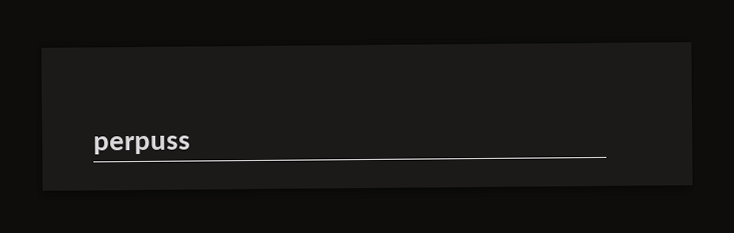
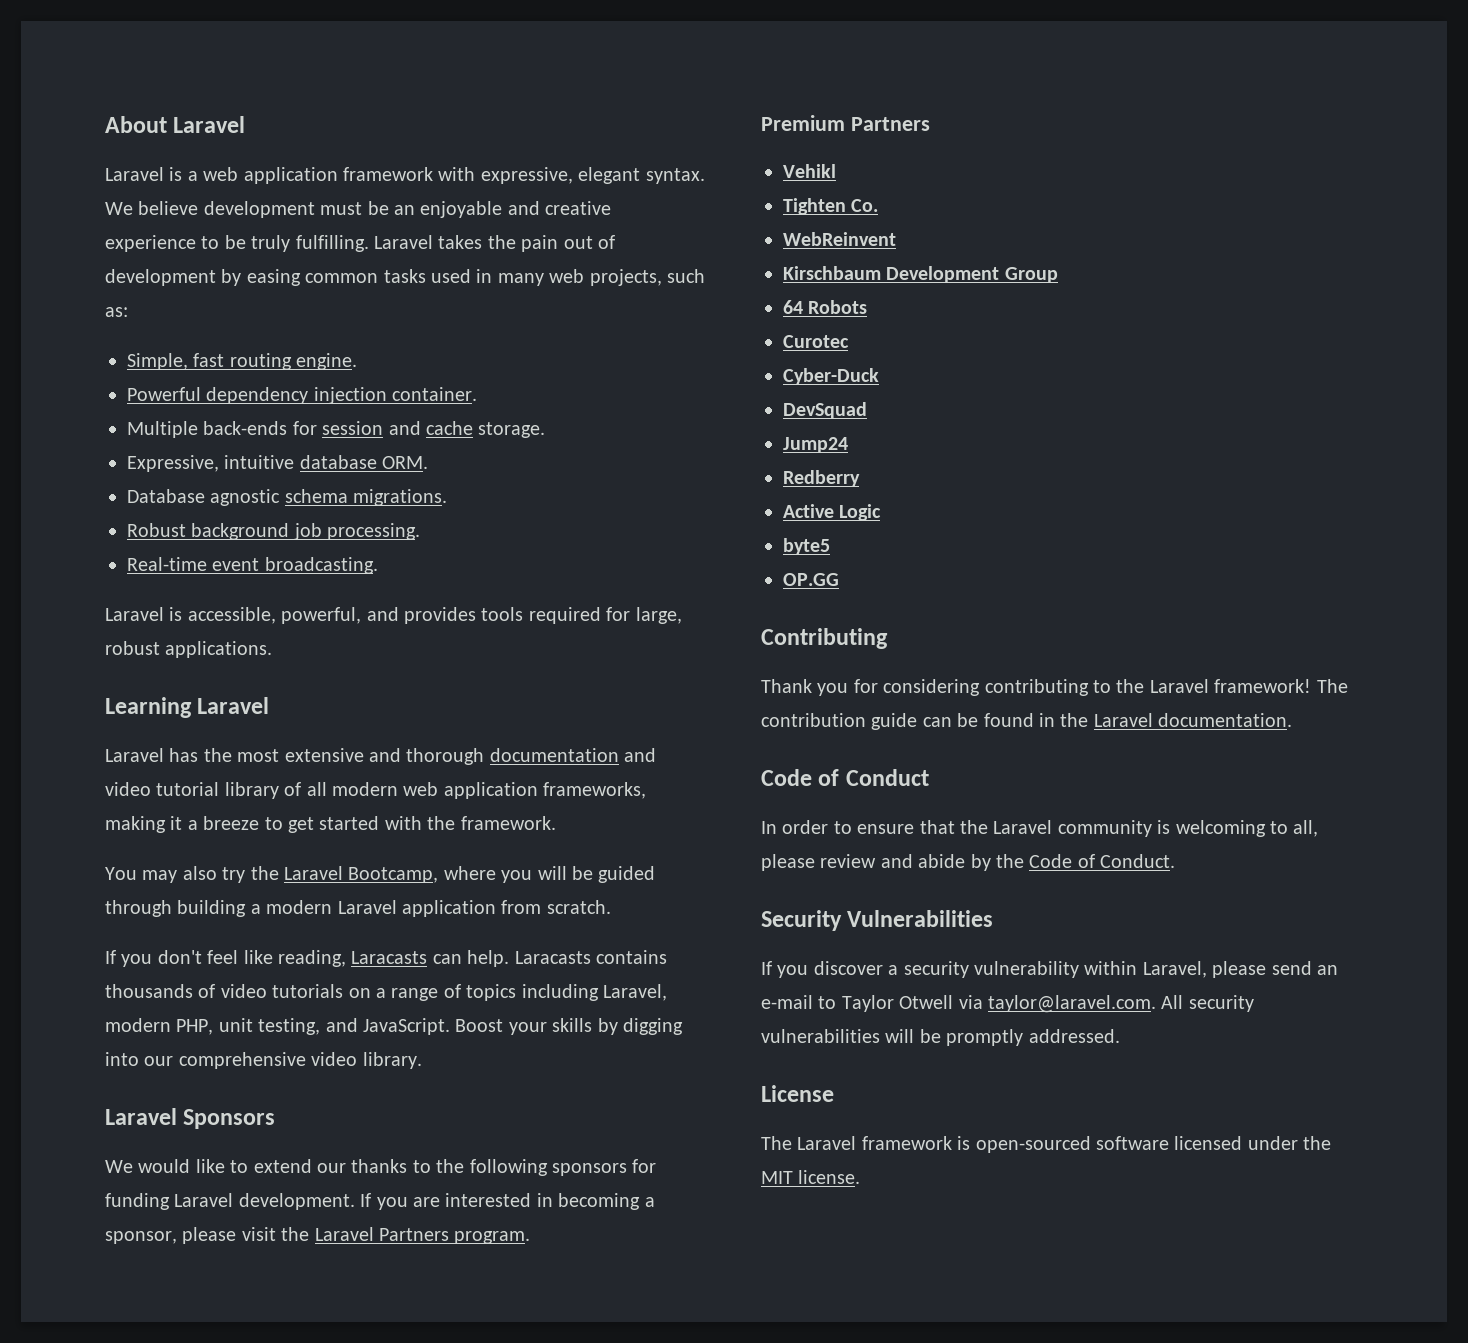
[93,135,191,155] perpuss -> [105,116,246,133] [105,167,705,184] [105,201,612,218] [105,235,615,252] [105,269,705,286] [105,307,128,317] [127,353,358,370] [127,387,478,404] [127,421,546,438] [127,455,429,472] [127,489,448,506] [127,523,421,540] [127,557,378,574] [105,607,682,624] [105,641,273,658] [105,697,270,718] [105,748,657,765] [105,782,647,799] [105,816,556,833] [105,866,656,883] [105,900,611,917] [105,950,667,967] [105,984,667,1001] [105,1018,683,1035] [105,1052,422,1069] [105,1108,276,1129] [105,1159,657,1176] [105,1193,655,1210] [105,1227,531,1244] [761,115,930,131] [783,164,836,178] [783,198,879,215] [783,232,896,246] [783,266,1058,283] [783,300,868,314] [783,335,849,348] [783,368,879,385] [783,402,867,419] [783,437,848,453] [783,470,860,487] [783,504,882,521] [783,538,830,555] [783,573,839,586] [761,628,888,649] [761,679,1348,696] [761,713,1293,730] [761,769,929,786] [761,820,1319,837] [761,854,1176,871] [761,910,994,931] [761,961,1338,978] [761,995,1254,1013] [761,1029,1120,1046] [761,1085,834,1102] [761,1136,1332,1153] [761,1170,861,1184] About Laravel // Laravel is a web application framework with expressive, elegant syntax. We believe development must be an enjoyable and creative experience to be truly fulfilling. Laravel takes the pain out of development by easing common tasks used in many web projects, such as: // Simple, fast routing engine. // Powerful dependency injection container. // Multiple back-ends for session and cache storage. // Expressive, intuitive database ORM. // Database agnostic schema migrations. // Robust background job processing. // Real-time event broadcasting. // Laravel is accessible, powerful, and provides tools required for large, robust applications. // Learning Laravel // Laravel has the most extensive and thorough documentation and video tutorial library of all modern web application frameworks, making it a breeze to get started with the framework. // You may also try the Laravel Bootcamp, where you will be guided through building a modern Laravel application from scratch. // If you don't feel like reading, Laracasts can help. Laracasts contains thousands of video tutorials on a range of topics including Laravel, modern PHP, unit testing, and JavaScript. Boost your skills by digging into our comprehensive video library. // Laravel Sponsors // We would like to extend our thanks to the following sponsors for funding Laravel development. If you are interested in becoming a sponsor, please visit the Laravel Partners program. // Premium Partners // Vehikl // Tighten Co. // WebReinvent // Kirschbaum Development Group // 64 Robots // Curotec // Cyber-Duck // DevSquad // Jump24 // Redberry // Active Logic // byte5 // OP.GG // Contributing // Thank you for considering contributing to the Laravel framework! The contribution guide can be found in the Laravel documentation. // Code of Conduct // In order to ensure that the Laravel community is welcoming to all, please review and abide by the Code of Conduct. // Security Vulnerabilities // If you discover a security vulnerability within Laravel, please send an e-mail to Taylor Otwell via taylor@laravel.com. All security vulnerabilities will be promptly addressed. // License // The Laravel framework is open-sourced software licensed under the MIT license.

